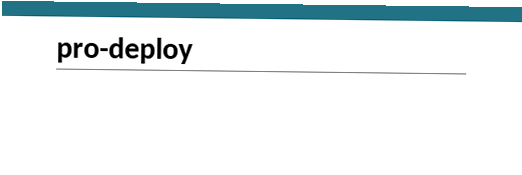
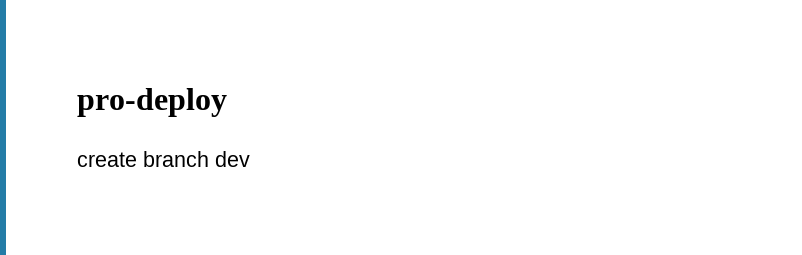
(194, 50) none -> [77,151,250,167] // create branch dev

